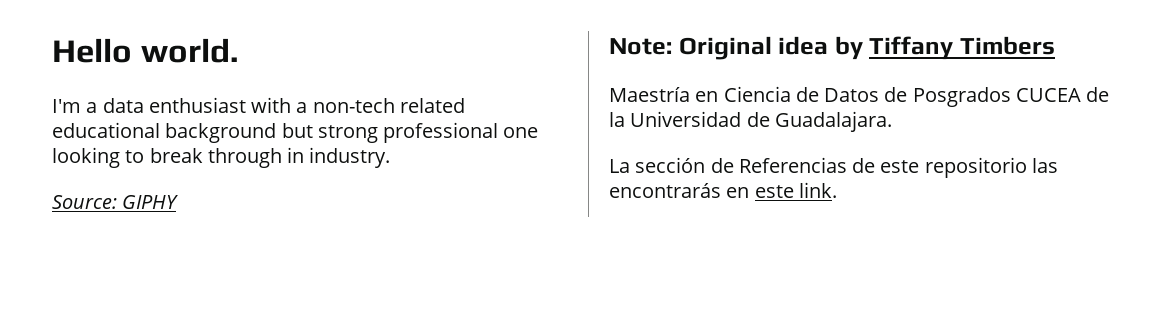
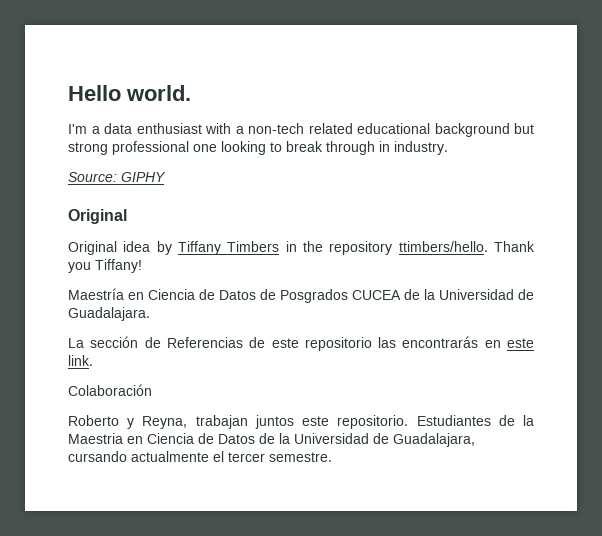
[609,38,672,55] Note: -> [68,209,127,224] Original //
(1056, 45) none -> [285,241,535,255] [68,259,142,273] in the repository ttimbers/hello. Thank you Tiffany!
(837, 190) none -> [68,384,152,396] [68,415,534,429] [68,433,475,447] [68,451,332,462] // Colaboración // Roberto y Reyna, trabajan juntos este repositorio. Estudiantes de la Maestria en Ciencia de Datos de la Universidad de Guadalajara, cursando actualmente el tercer semestre.

